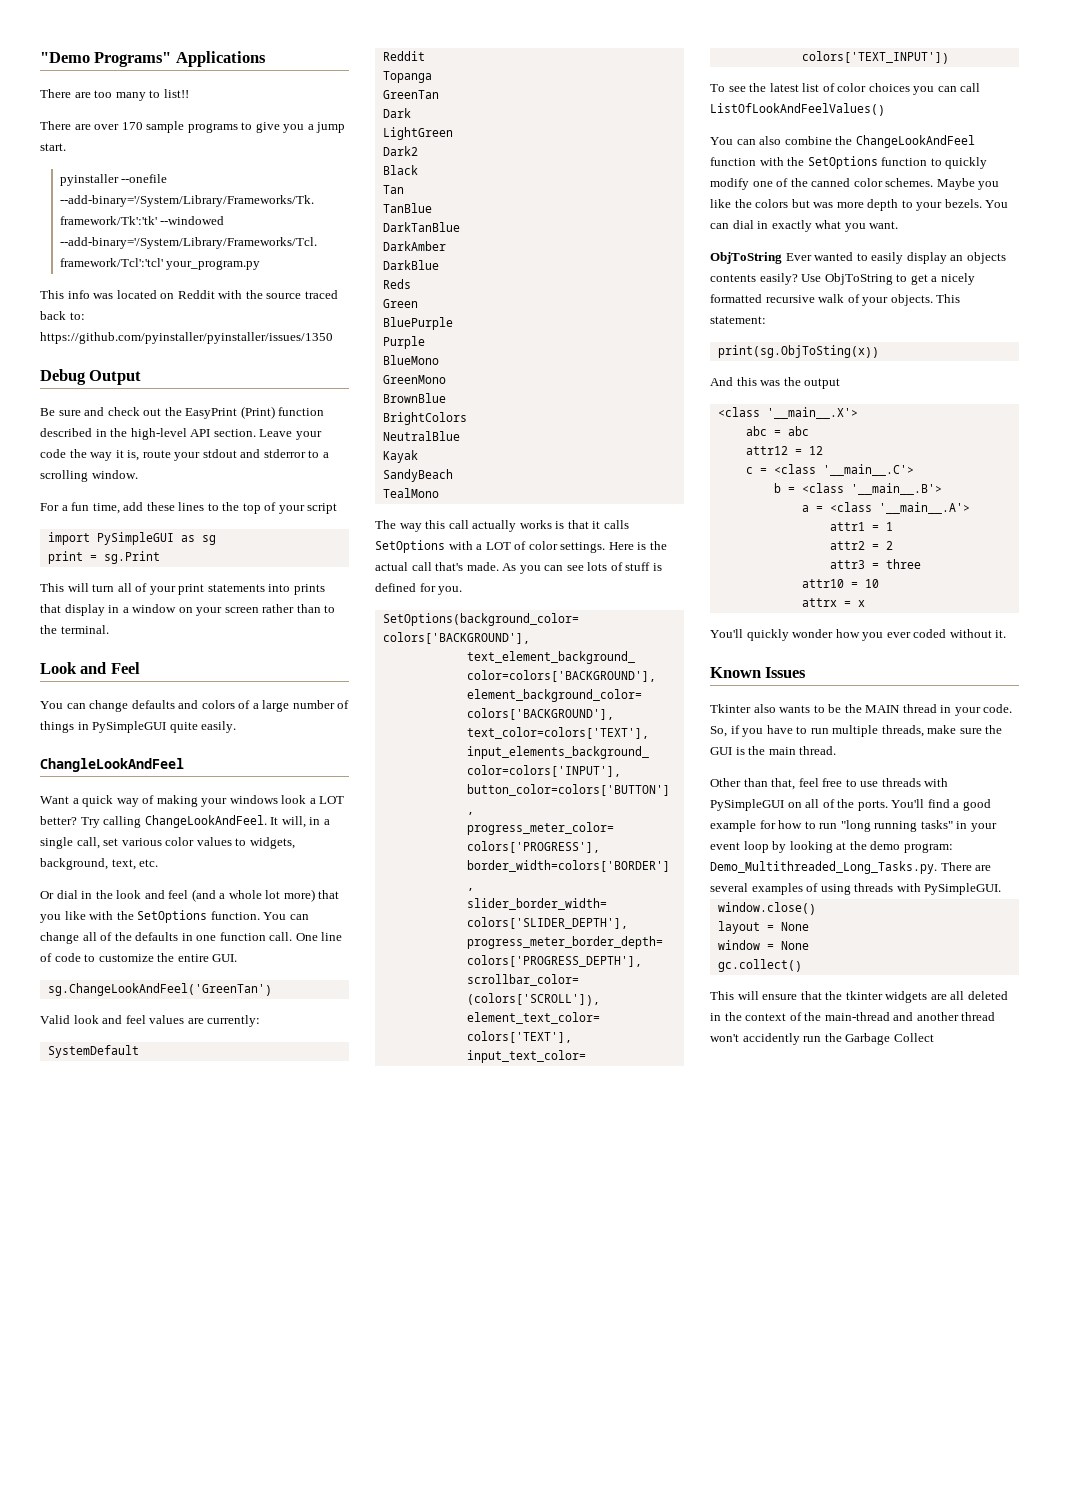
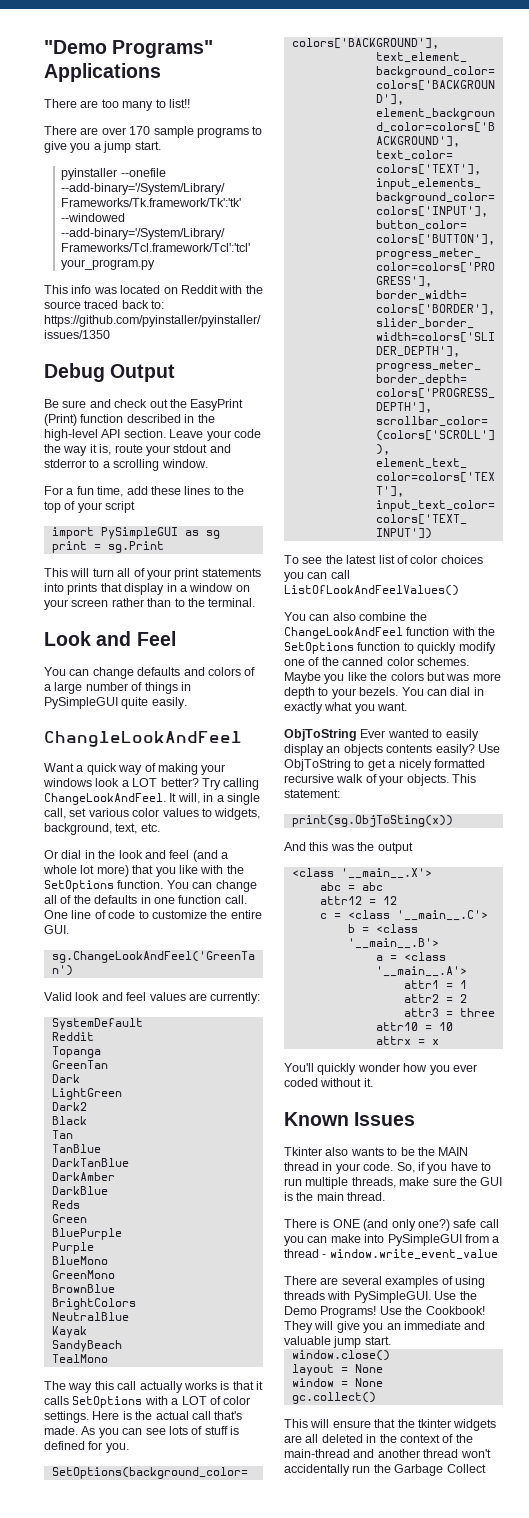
[710,778,949,790] [710,799,991,811] [710,820,997,832] [710,841,953,853] [710,861,937,874] Other than that, feel free to use threads with PySimpleGUI on all of the ports. You'll find a good example for how to run "long running tasks" in your event loop by looking at the demo program: Demo_Multithreaded_Long_Tasks.py. -> [284,1219,499,1231] [284,1234,500,1246] [284,1249,498,1260] There is ONE (and only one?) safe call you can make into PySimpleGUI from a thread - window.write_event_value //
(1002, 889) none -> [434,1291,477,1300] [284,1306,485,1318] [284,1321,486,1333] [284,1336,391,1348] Use the Demo Programs! Use the Cookbook! They will give you an immediate and valuable jump start.
[742,1033,800,1045] accidently -> [284,1464,350,1476] accidentally

